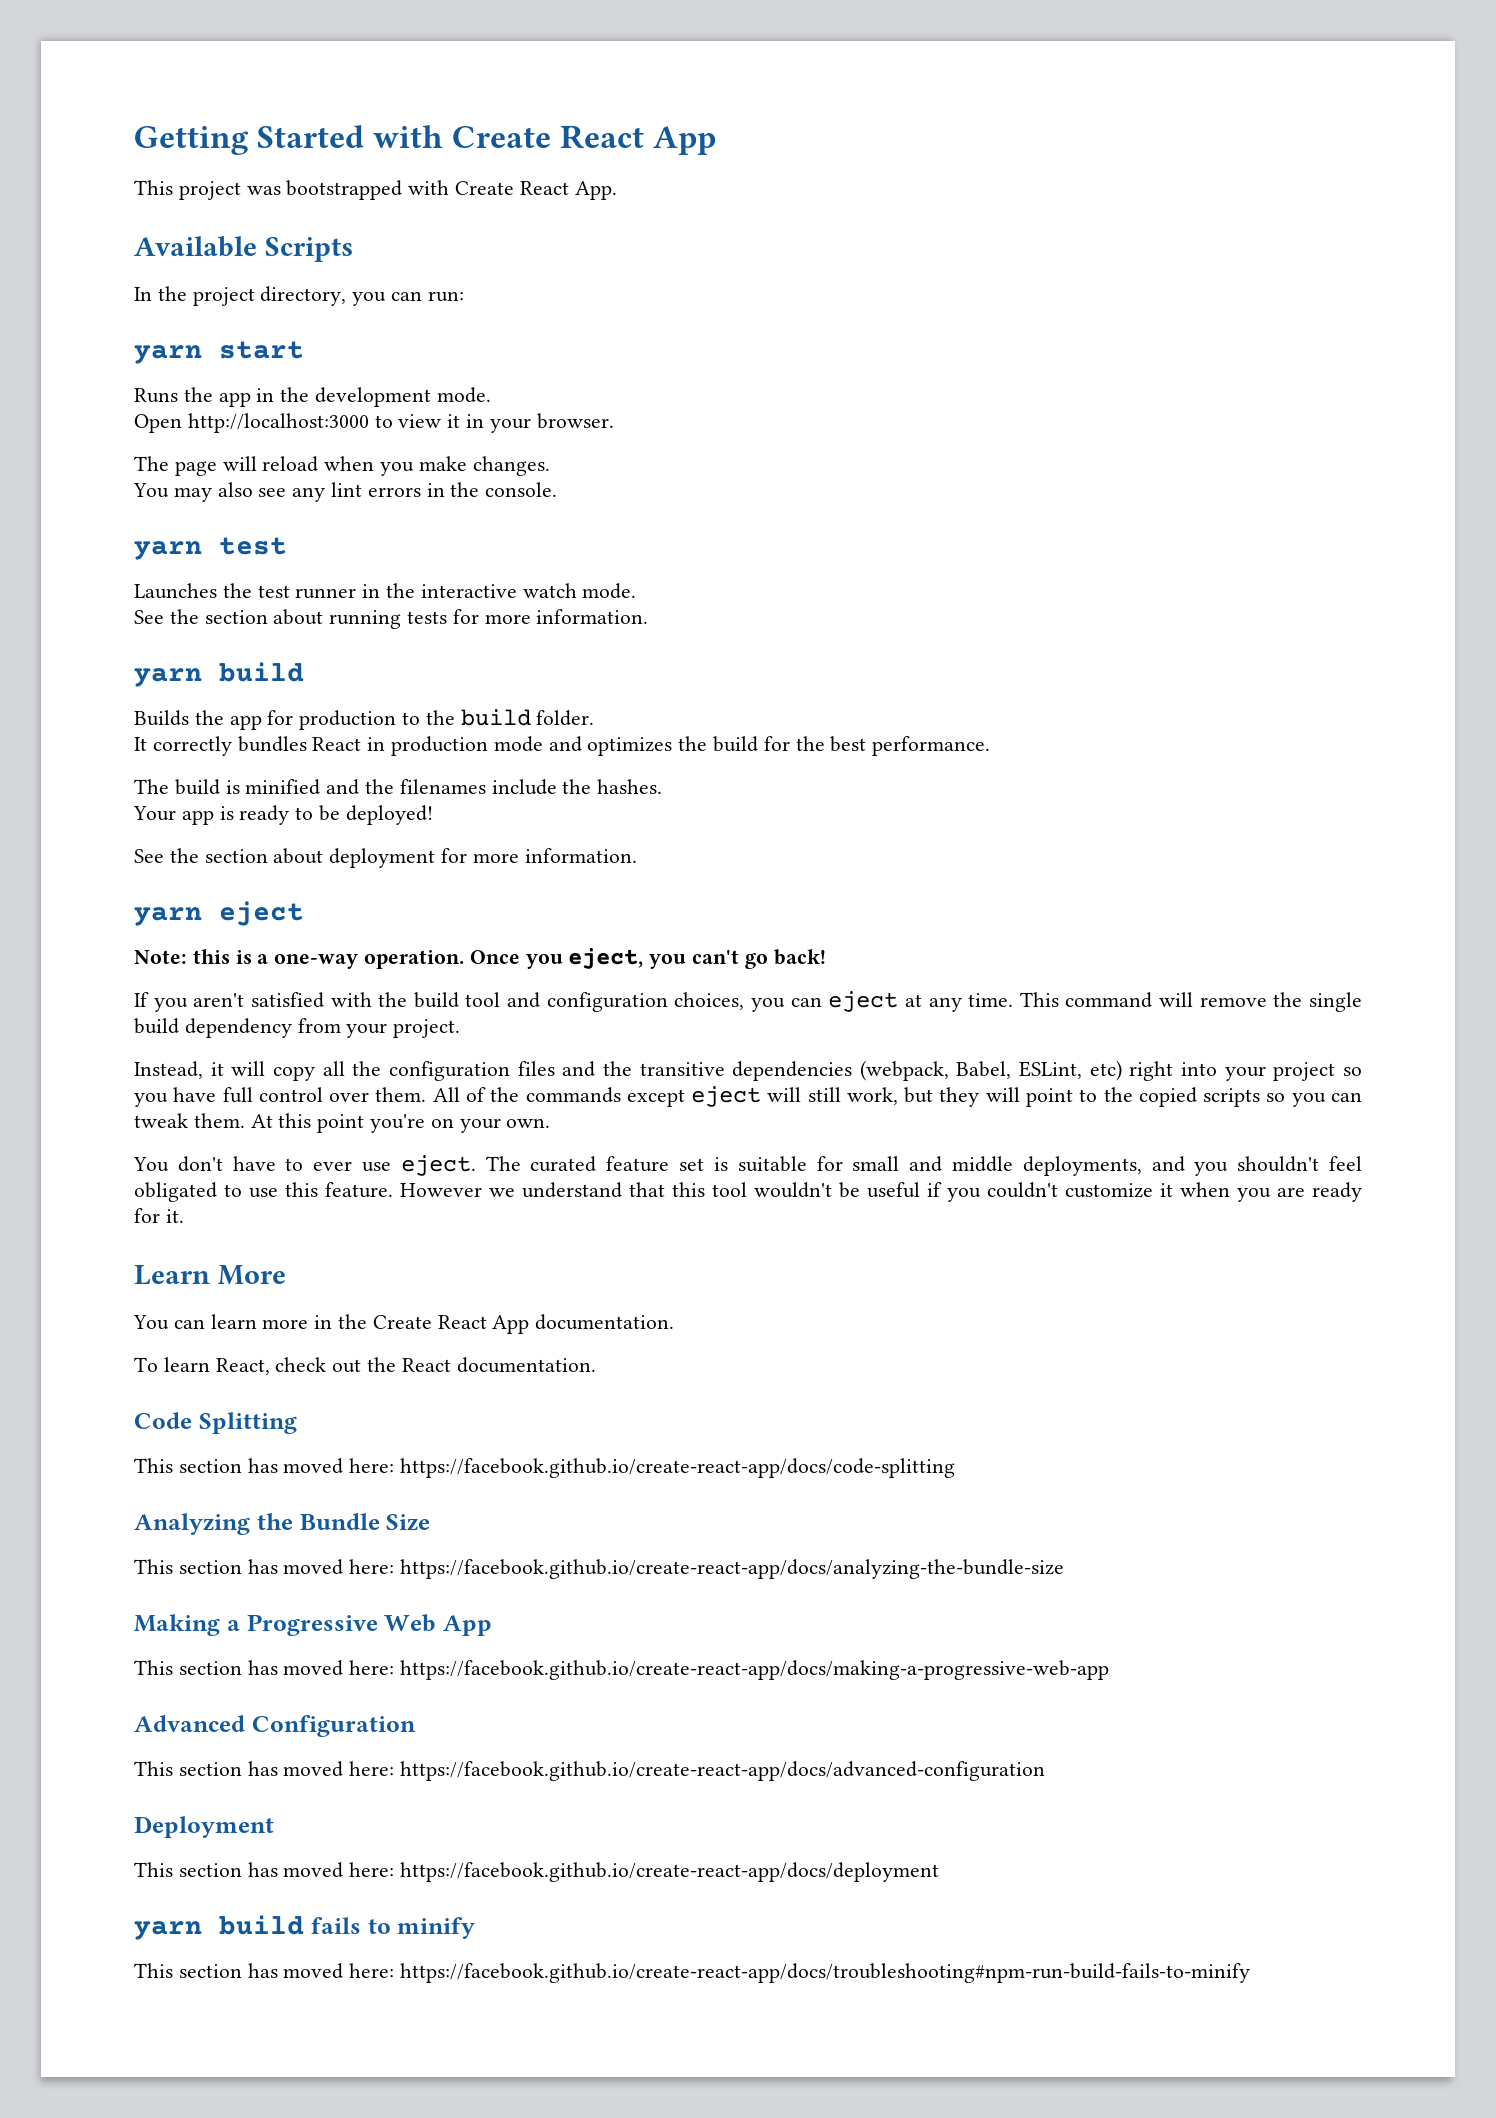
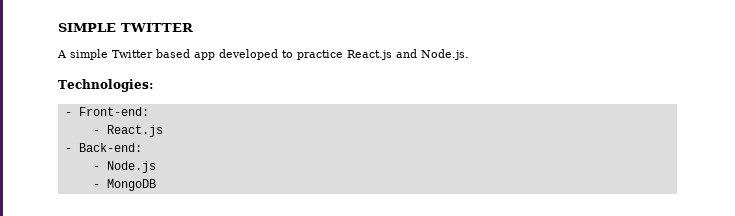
[134,125,717,155] [134,180,617,200] [134,236,353,262] [134,286,464,306] [134,341,304,364] [134,387,491,407] [134,413,614,433] [134,456,550,476] [133,482,558,502] [134,537,287,560] [134,583,637,599] [134,609,649,629] [134,662,304,687] [134,709,595,730] [134,736,991,756] [134,779,663,795] [133,805,433,825] [134,848,637,868] [134,901,304,926] [134,948,826,969] [134,991,1363,1012] [134,1018,461,1038] [134,1060,1362,1081] [134,1086,1362,1107] [134,1113,551,1133] [133,1155,1363,1176] [134,1182,1362,1202] [134,1208,184,1223] [134,1265,286,1285] [133,1314,675,1334] [134,1357,596,1375] [134,1412,297,1434] [134,1458,956,1478] [134,1513,431,1535] [134,1559,1065,1579] [134,1614,492,1636] [134,1660,1110,1680] [134,1715,416,1737] [134,1761,1046,1781] [134,1816,274,1838] [134,1862,940,1882] [134,1915,476,1940] [134,1963,1251,1983] Getting Started with Create React App // This project was bootstrapped with Create React App. // Available Scripts // In the project directory, you can run: // yarn start // Runs the app in the development mode. // Open http://localhost:3000 to view it in your browser. // The page will reload when you make changes. // You may also see any lint errors in the console. // yarn test // Launches the test runner in the interactive watch mode. // See the section about running tests for more information. // yarn build // Builds the app for production to the build folder. // It correctly bundles React in production mode and optimizes the build for the best performance. // The build is minified and the filenames include the hashes. // Your app is ready to be deployed! // See the section about deployment for more information. // yarn eject // Note: this is a one-way operation. Once you eject, you can't go back! // If you aren't satisfied with the build tool and configuration choices, you can eject at any time. This command will remove the single build dependency from your project. // Instead, it will copy all the configuration files and the transitive dependencies (webpack, Babel, ESLint, etc) right into your project so you have full control over them. All of the commands except eject will still work, but they will point to the copied scripts so you can tweak them. At this point you're on your own. // You don't have to ever use eject. The curated feature set is suitable for small and middle deployments, and you shouldn't feel obligated to use this feature. However we understand that this tool wouldn't be useful if you couldn't customize it when you are ready for it. // Learn More // You can learn more in the Create React App documentation. // To learn React, check out the React documentation. // Code Splitting // This section has moved here: https://facebook.github.io/create-react-app/docs/code-splitting // Analyzing the Bundle Size // This section has moved here: https://facebook.github.io/create-react-app/docs/analyzing-the-bundle-size // Making a Progressive Web App // This section has moved here: https://facebook.github.io/create-react-app/docs/making-a-progressive-web-app // Advanced Configuration // This section has moved here: https://facebook.github.io/create-react-app/docs/advanced-configuration // Deployment // This section has moved here: https://facebook.github.io/create-react-app/docs/deployment // yarn build fails to minify // This section has moved here: https://facebook.github.io/create-react-app/docs/troubleshooting#npm-run-build-fails-to-minify -> [58,23,193,32] [57,49,469,60] [58,79,153,92] [64,107,149,116] [92,125,163,137] [64,143,142,152] [92,161,156,173] [92,179,156,191] SIMPLE TWITTER // A simple Twitter based app developed to practice React.js and Node.js. // Technologies: // - Front-end: // - React.js // - Back-end: // - Node.js // - MongoDB

